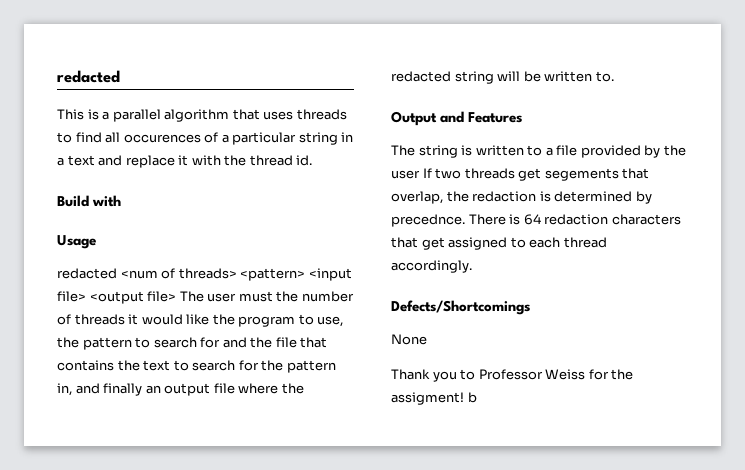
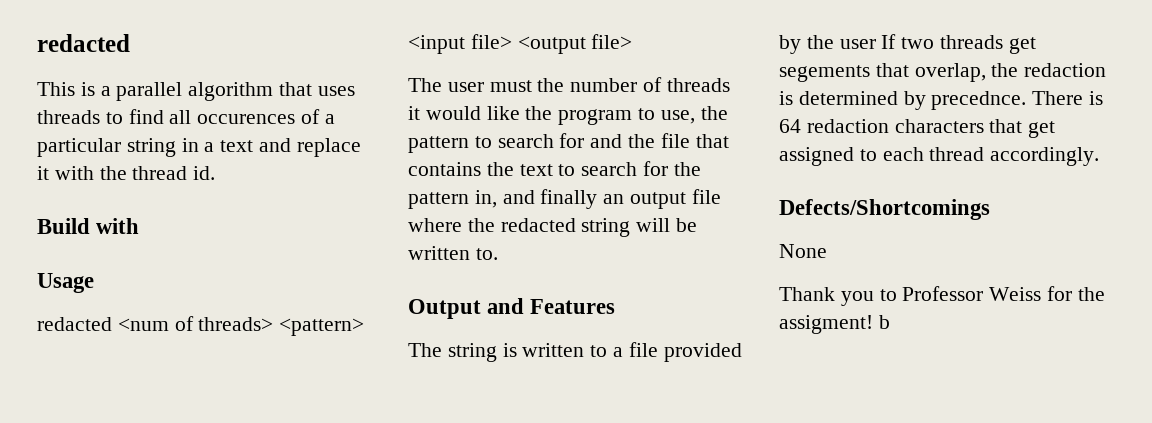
(177, 296) none -> (633, 41) //

